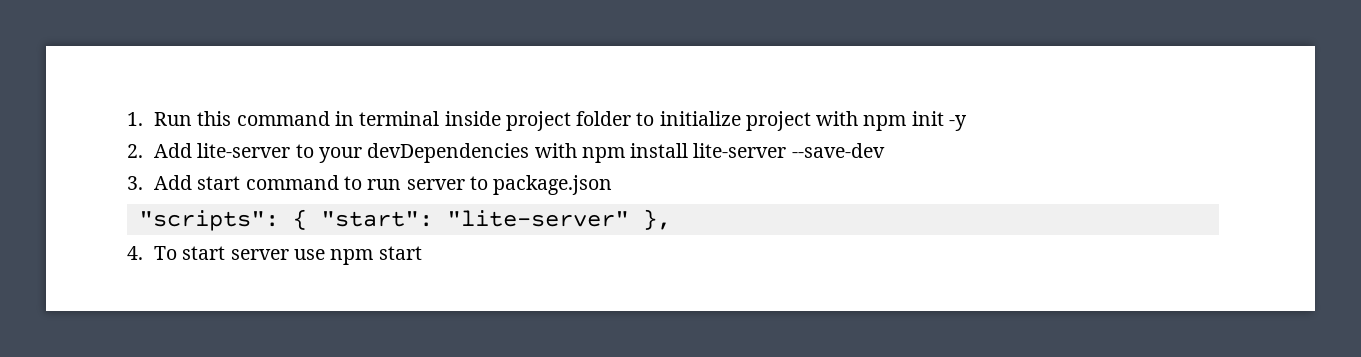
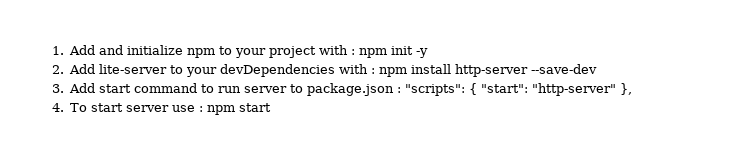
[154,111,741,131] Run this command in terminal inside project folder to initialize -> [69,45,267,58] Add and initialize npm to your
(859, 118) none -> [351,49,356,55] :
(577, 150) none -> [371,68,376,74] :
[693,143,787,158] lite-server -> [455,64,529,77] http-server
(613, 185) // -> [397,87,402,93] :
[446,210,629,227] "lite-server" -> [532,83,617,96] "http-server"
(325, 254) none -> [199,106,204,112] :

